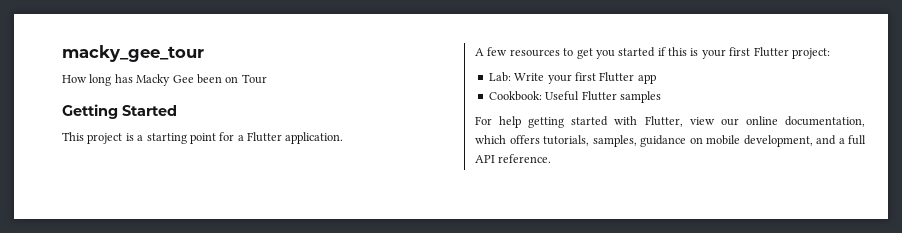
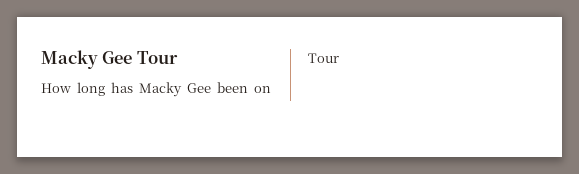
[62,45,204,62] macky_gee_tour -> [41,50,178,69] Macky Gee Tour
[62,104,177,119] [62,132,344,144] [475,47,830,59] [488,72,656,84] [488,91,661,103] [475,116,865,128] [475,135,866,147] [475,154,552,163] // Getting Started // This project is a starting point for a Flutter application. // A few resources to get you started if this is your first Flutter project: // Lab: Write your first Flutter app // Cookbook: Useful Flutter samples // For help getting started with Flutter, view our online documentation, which offers tutorials, samples, guidance on mobile development, and a full API reference. -> (339, 58) none

